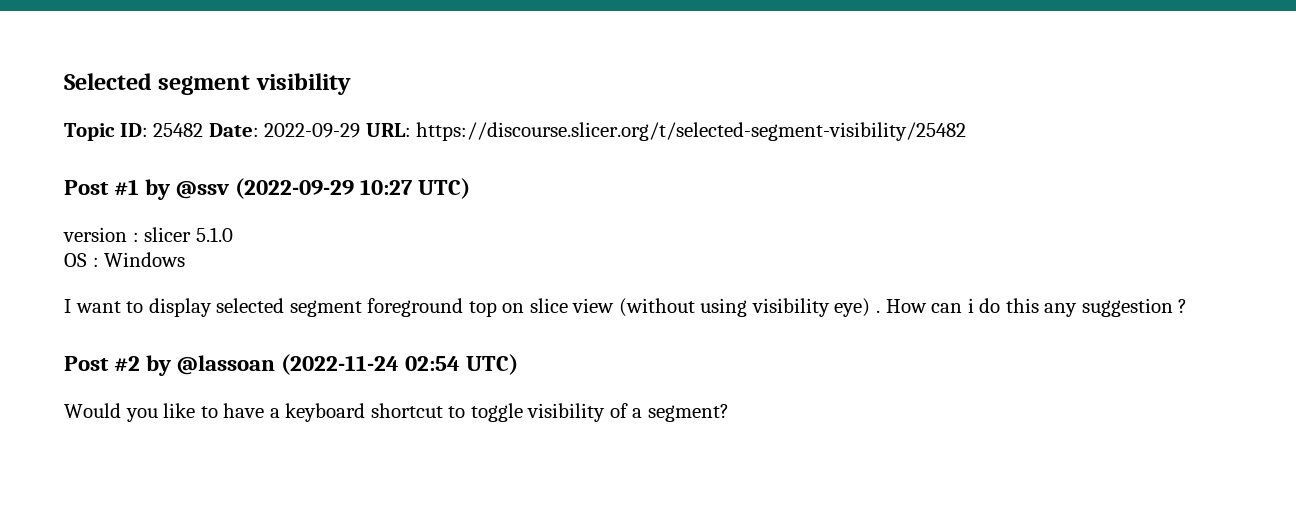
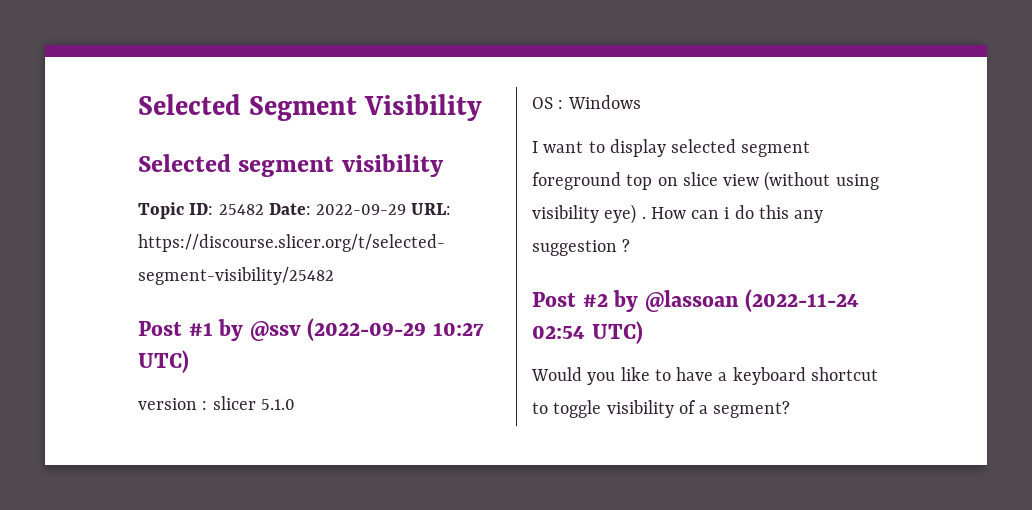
[64,73,152,90] Selected -> [138,94,483,121] [138,154,231,172] Selected Segment Visibility // Selected

